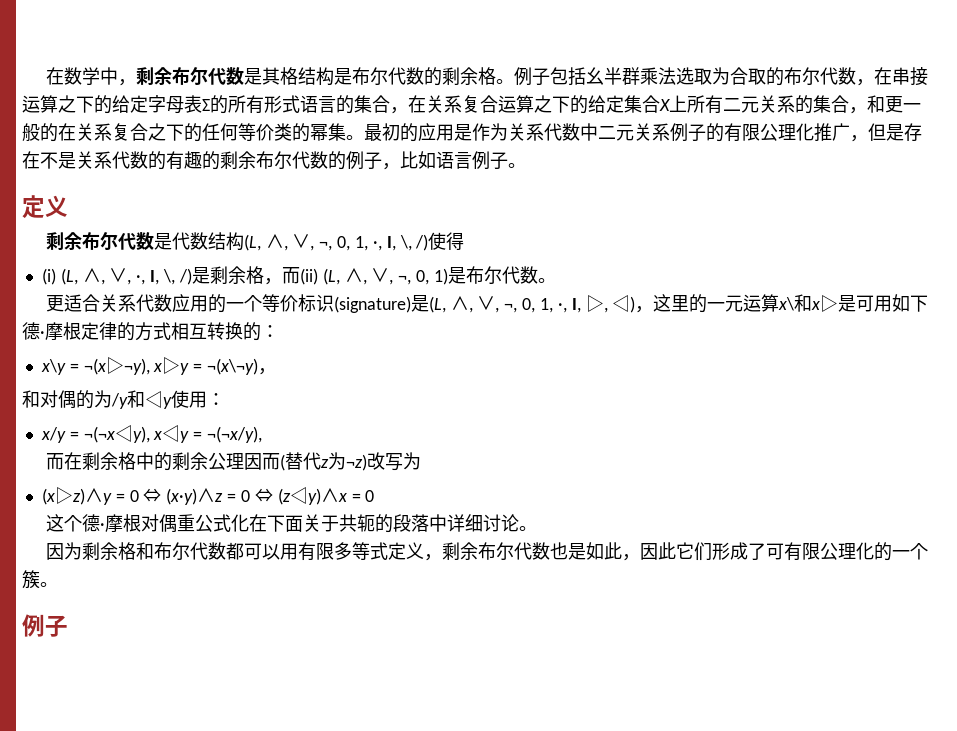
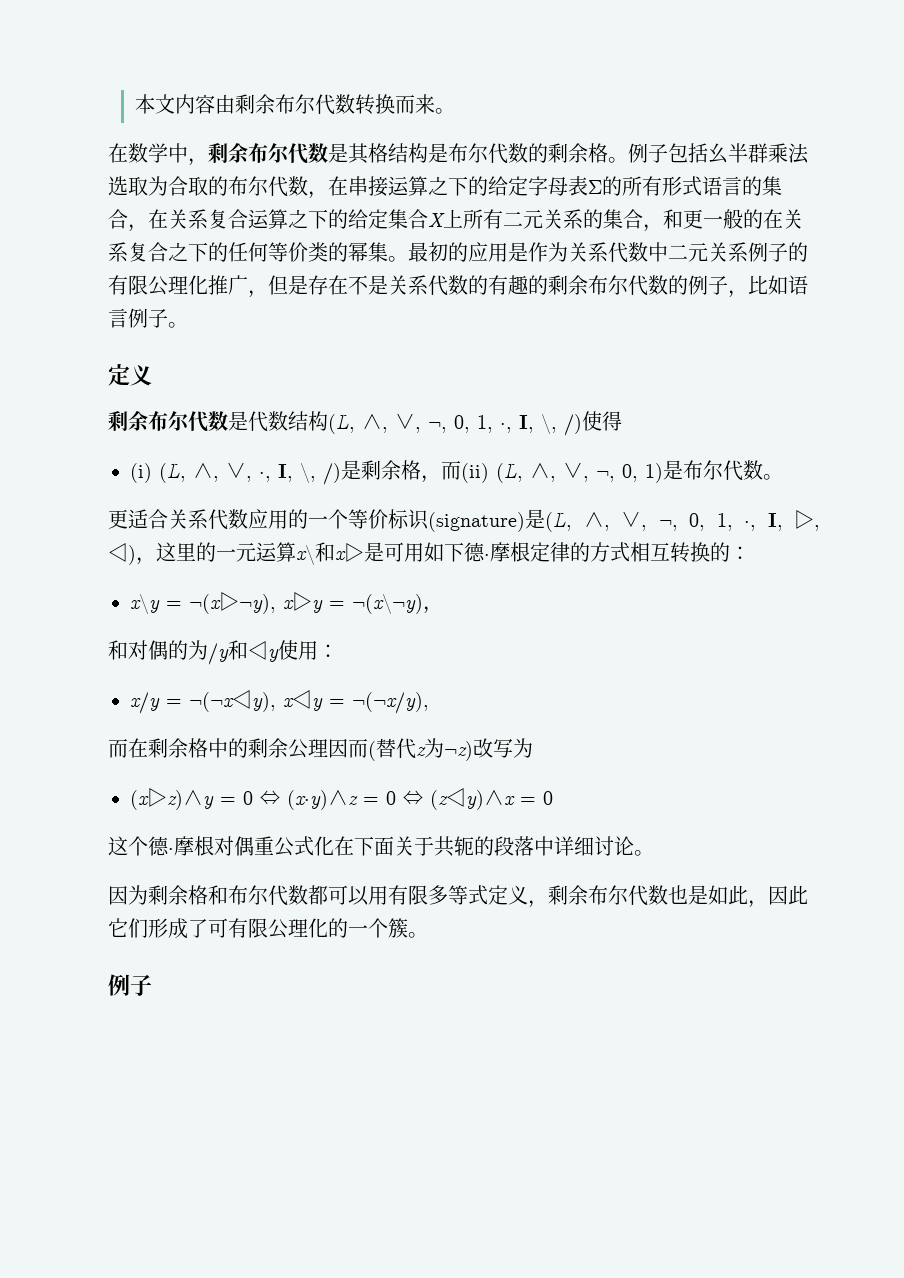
(45, 76) none -> [134,94,455,115] 本文内容由剩余布尔代数转换而来。 //

